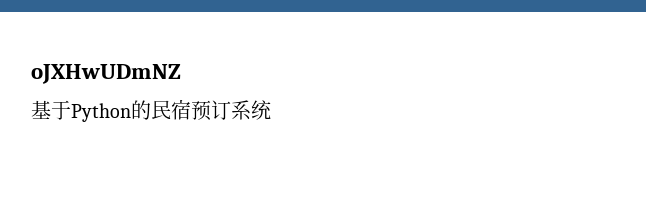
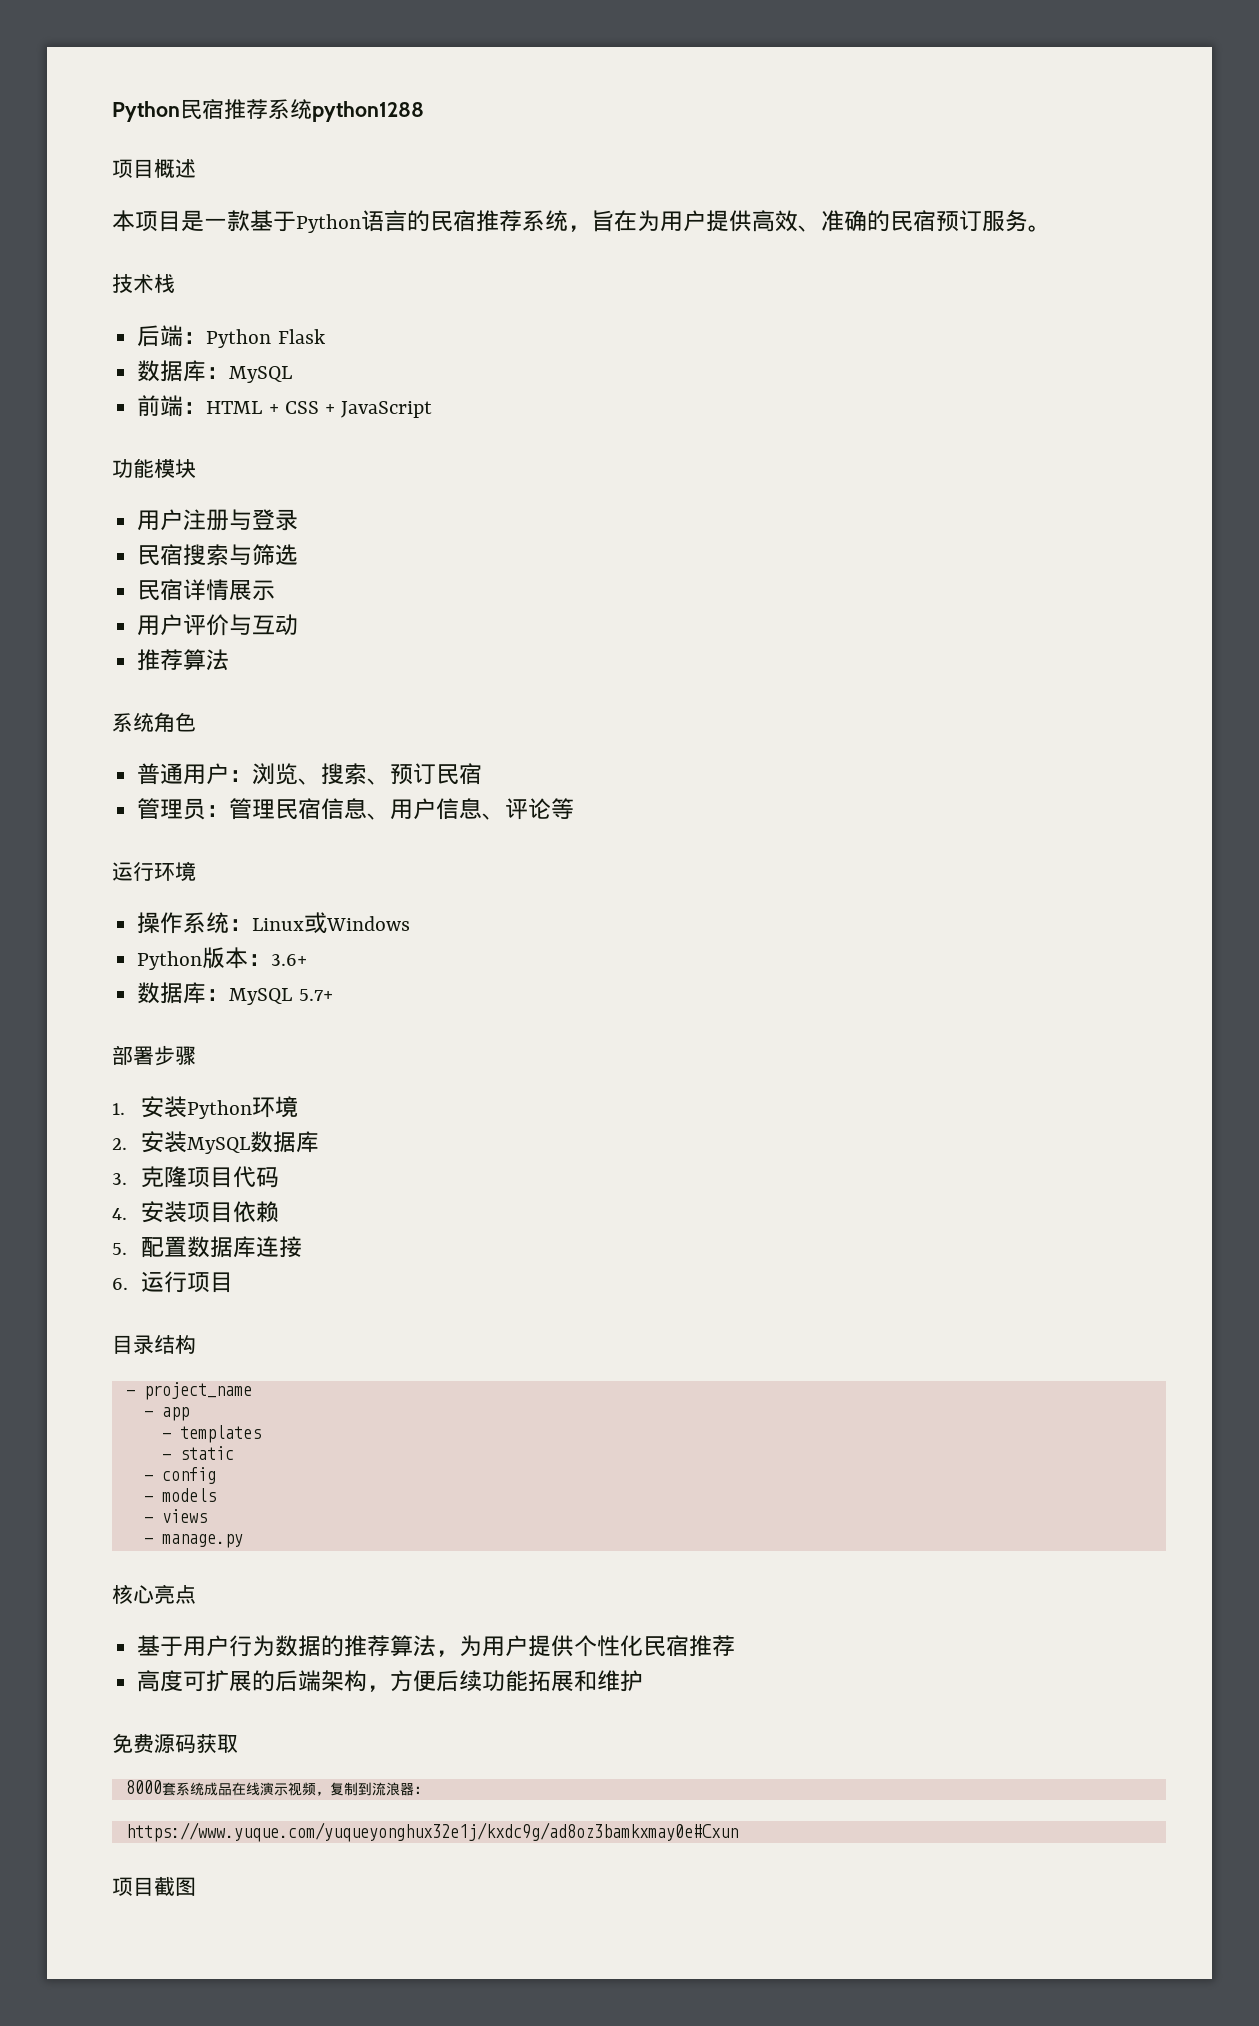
[31,64,181,84] [31,99,271,122] oJXHwUDmNZ // 基于Python的民宿预订系统 -> [112,99,424,122] [112,159,196,178] [112,210,1051,233] [112,274,175,293] [137,325,325,348] [137,360,293,383] [137,395,433,418] [112,458,196,478] [137,509,299,531] [137,544,299,566] [137,579,276,601] [137,614,299,636] [137,649,230,671] [112,712,196,732] [137,763,483,785] [137,798,575,820] [112,861,196,881] [137,912,411,934] [137,947,308,970] [137,982,333,1005] [112,1045,196,1066] [112,1096,299,1119] [112,1131,320,1154] [112,1166,280,1188] [112,1201,280,1223] [112,1236,303,1258] [112,1271,234,1293] [112,1335,196,1354] [125,1382,252,1400] [143,1407,189,1421] [161,1425,261,1443] [161,1446,234,1460] [143,1467,216,1484] [143,1488,216,1502] [143,1509,207,1523] [143,1534,243,1548] [112,1584,196,1604] [137,1635,736,1657] [137,1670,644,1692] [112,1733,238,1754] [125,1780,428,1796] [125,1822,738,1842] [112,1876,196,1896] Python民宿推荐系统python1288 // 项目概述 // 本项目是一款基于Python语言的民宿推荐系统，旨在为用户提供高效、准确的民宿预订服务。 // 技术栈 // 后端：Python Flask // 数据库：MySQL // 前端：HTML + CSS + JavaScript // 功能模块 // 用户注册与登录 // 民宿搜索与筛选 // 民宿详情展示 // 用户评价与互动 // 推荐算法 // 系统角色 // 普通用户：浏览、搜索、预订民宿 // 管理员：管理民宿信息、用户信息、评论等 // 运行环境 // 操作系统：Linux或Windows // Python版本：3.6+ // 数据库：MySQL 5.7+ // 部署步骤 // 1.安装Python环境 // 2.安装MySQL数据库 // 3.克隆项目代码 // 4.安装项目依赖 // 5.配置数据库连接 // 6.运行项目 // 目录结构 // - project_name // - app // - templates // - static // - config // - models // - views // - manage.py // 核心亮点 // 基于用户行为数据的推荐算法，为用户提供个性化民宿推荐 // 高度可扩展的后端架构，方便后续功能拓展和维护 // 免费源码获取 // 8000套系统成品在线演示视频，复制到流浪器： // https://www.yuque.com/yuqueyonghux32e1j/kxdc9g/ad8oz3bamkxmay0e#Cxun // 项目截图

